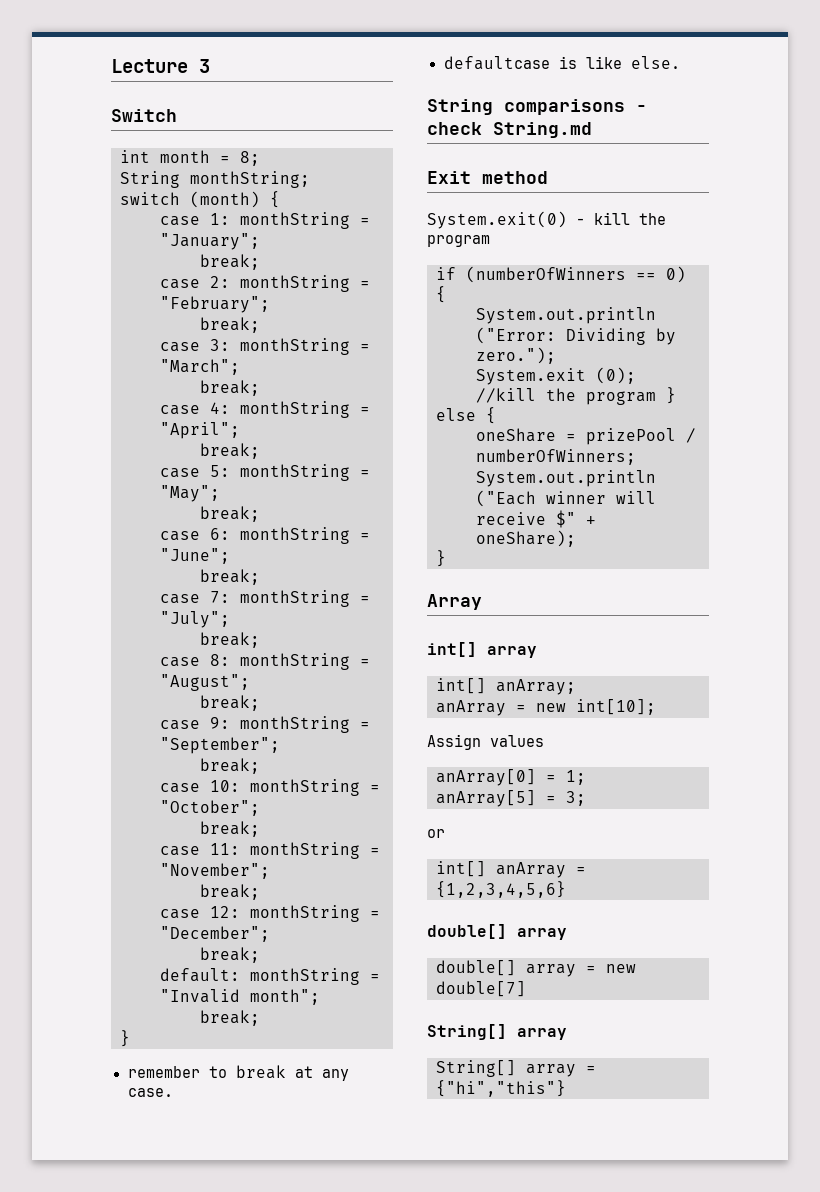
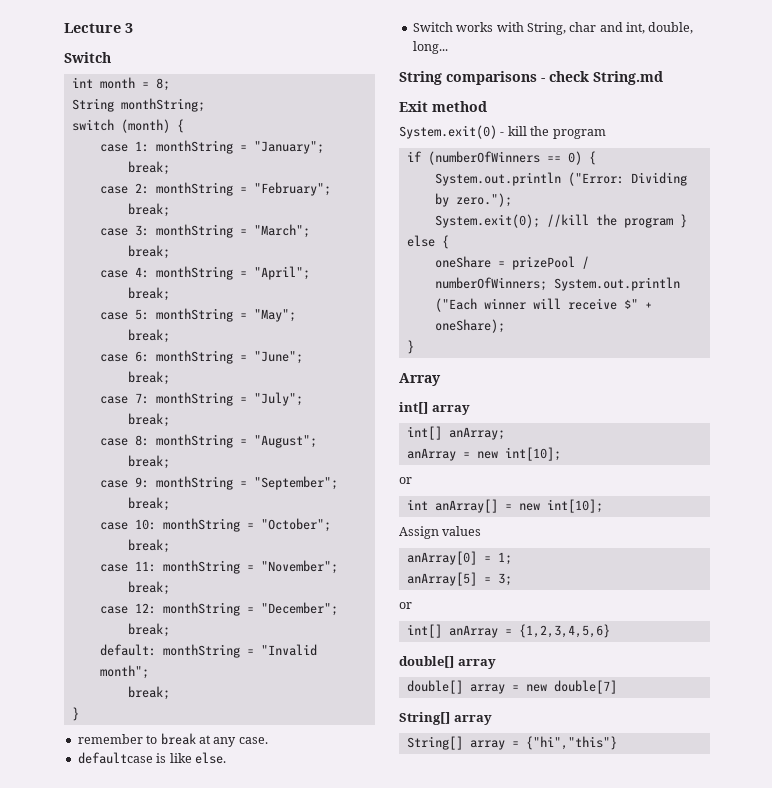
(680, 62) none -> [412,22,694,35] [412,41,448,54] // Switch works with String, char and int, double, long...
[476,367,636,385] System.exit (0); -> [434,214,540,228] System.exit(0);
(656, 707) none -> [399,477,412,484] [406,499,603,513] // or // int anArray[] = new int[10];

